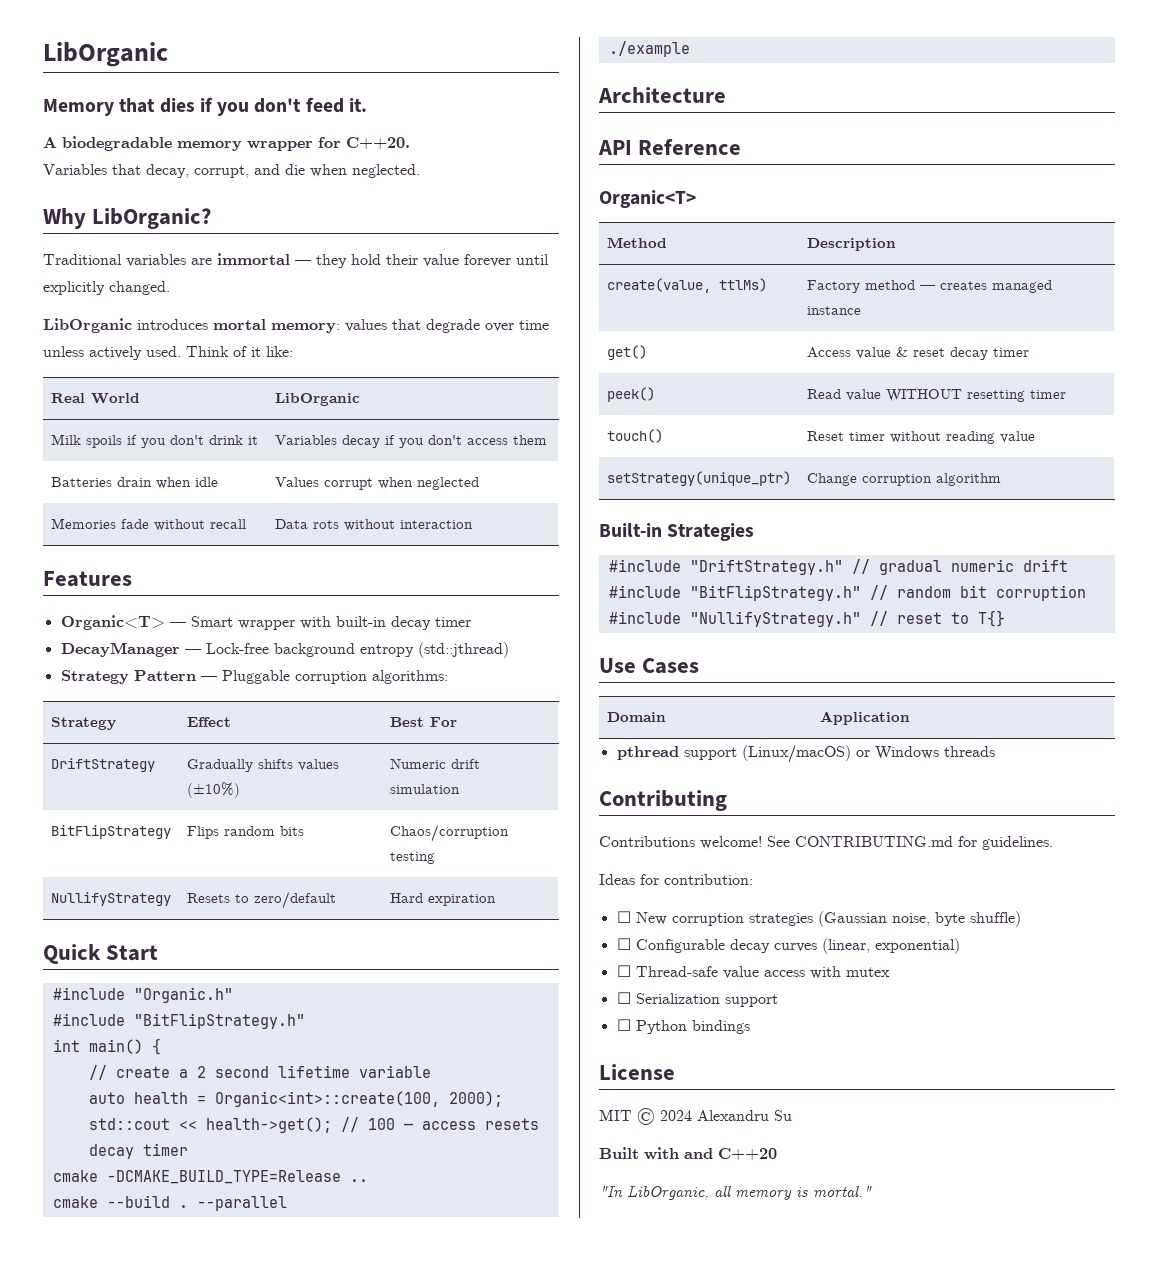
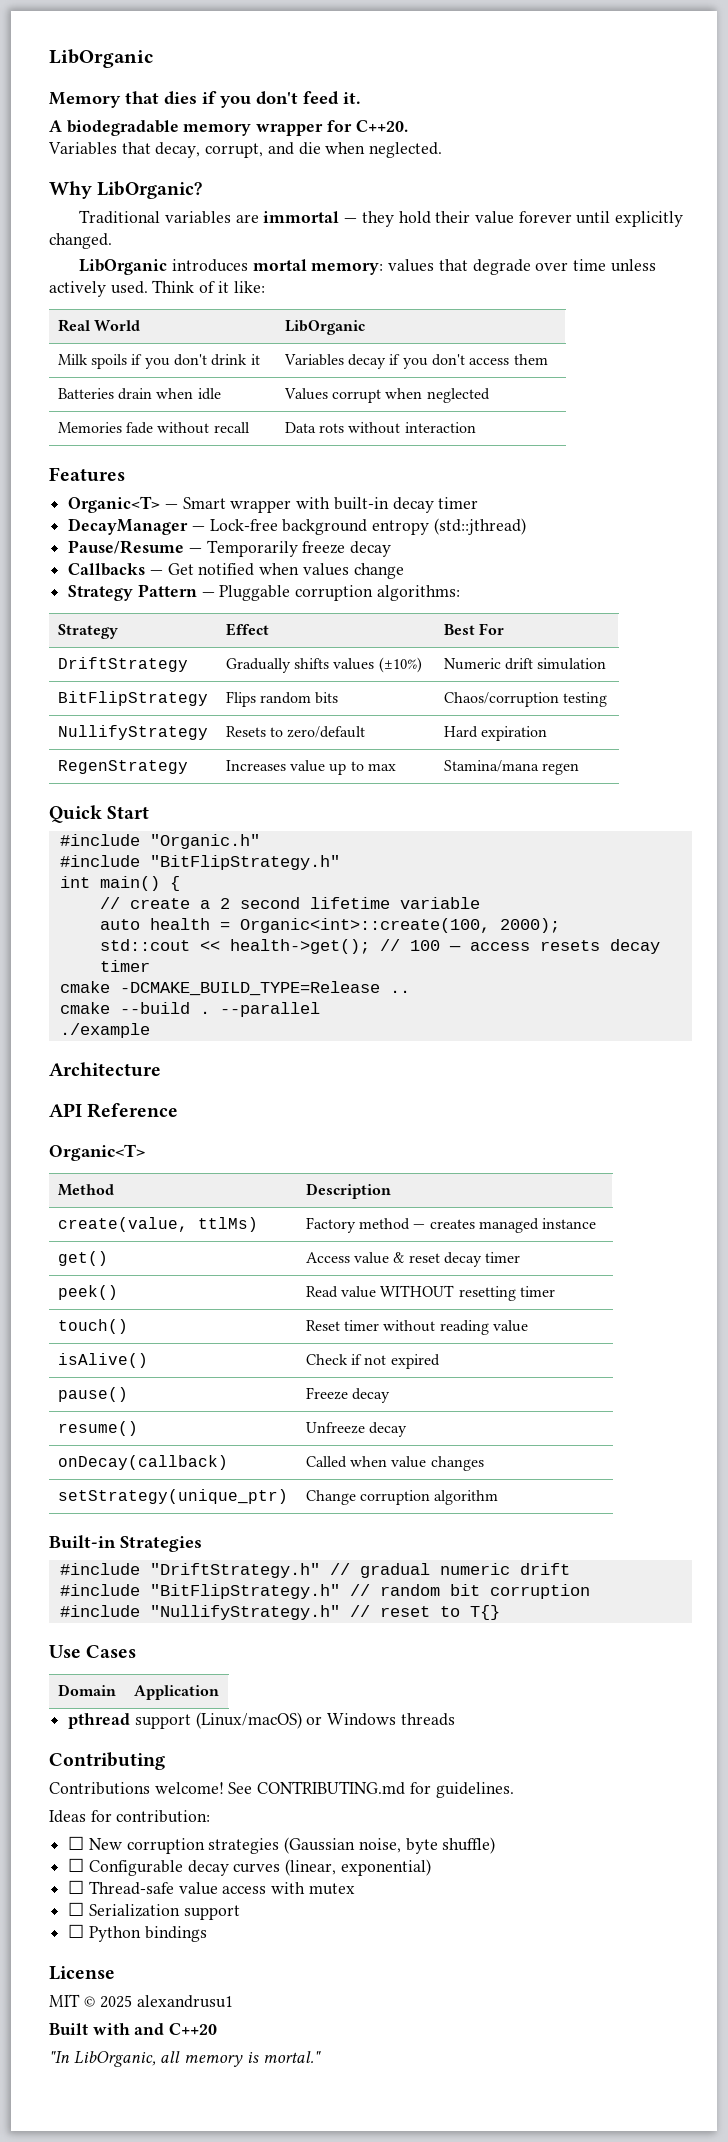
(509, 650) none -> [68,540,392,557] [68,563,404,579] // Pause/Resume — Temporarily freeze decay // Callbacks — Get notified when values change
(496, 900) none -> [57,760,188,774] [225,760,396,775] [443,760,579,775] // RegenStrategy | Increases value up to max | Stamina/mana regen
(1035, 437) none -> [57,1353,148,1368] [305,1354,440,1369] [57,1387,128,1402] [305,1387,390,1403] [57,1421,138,1436] [305,1422,407,1437] [57,1455,228,1470] [305,1456,484,1471] // isAlive() | Check if not expired // pause() | Freeze decay // resume() | Unfreeze decay // onDecay(callback) | Called when value changes
[660,1110,792,1121] 2024 Alexandru Su -> [100,1995,234,2008] 2025 alexandrusu1

